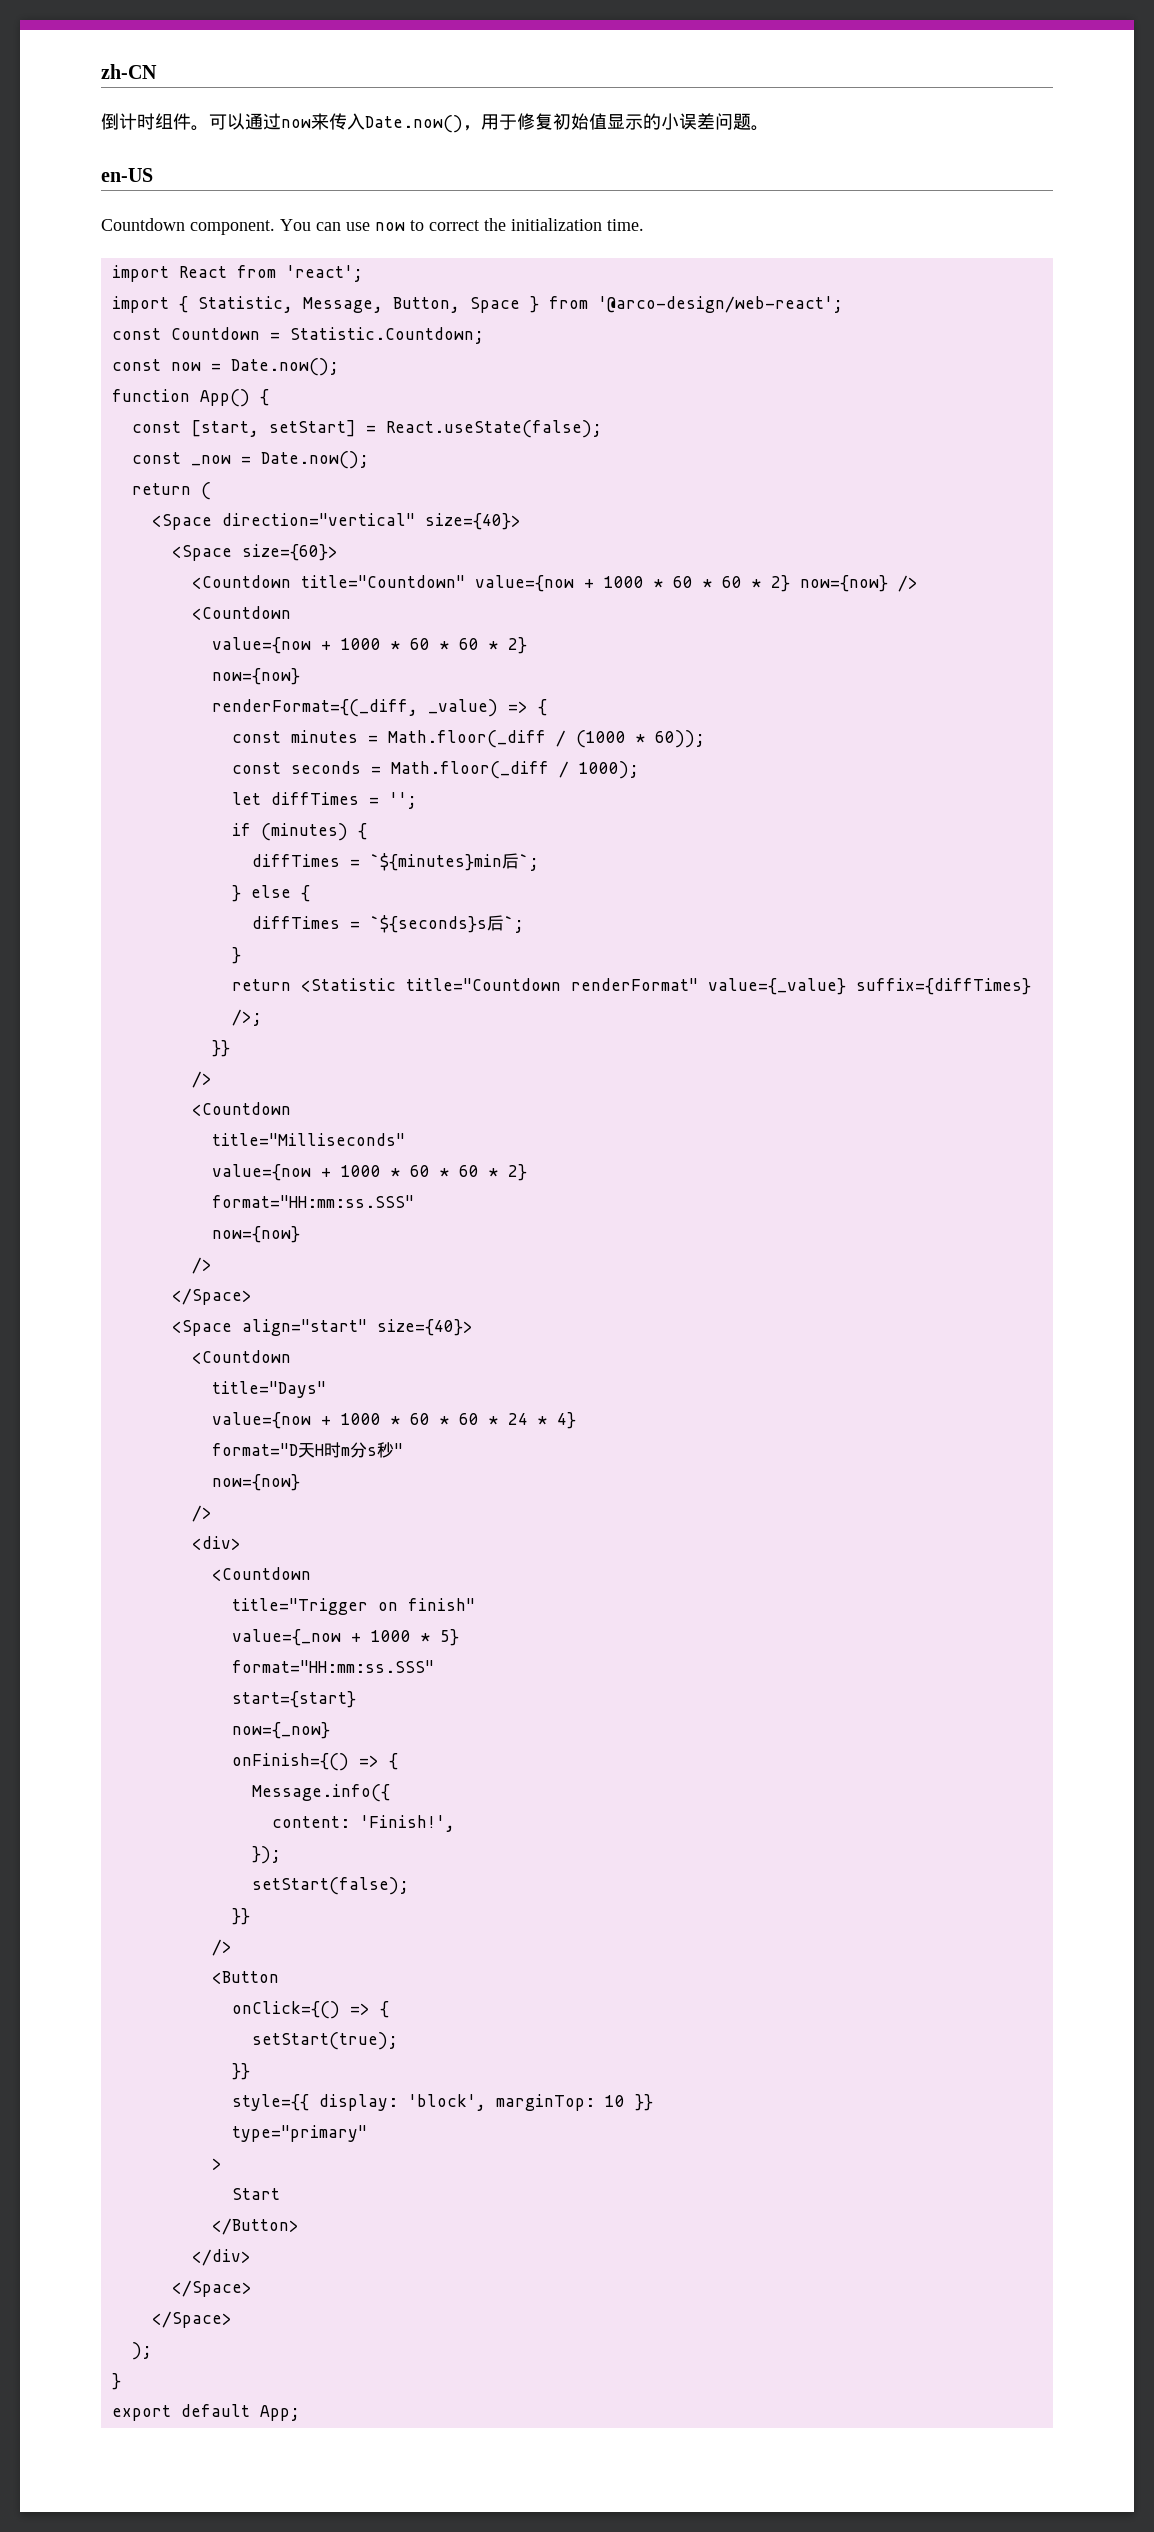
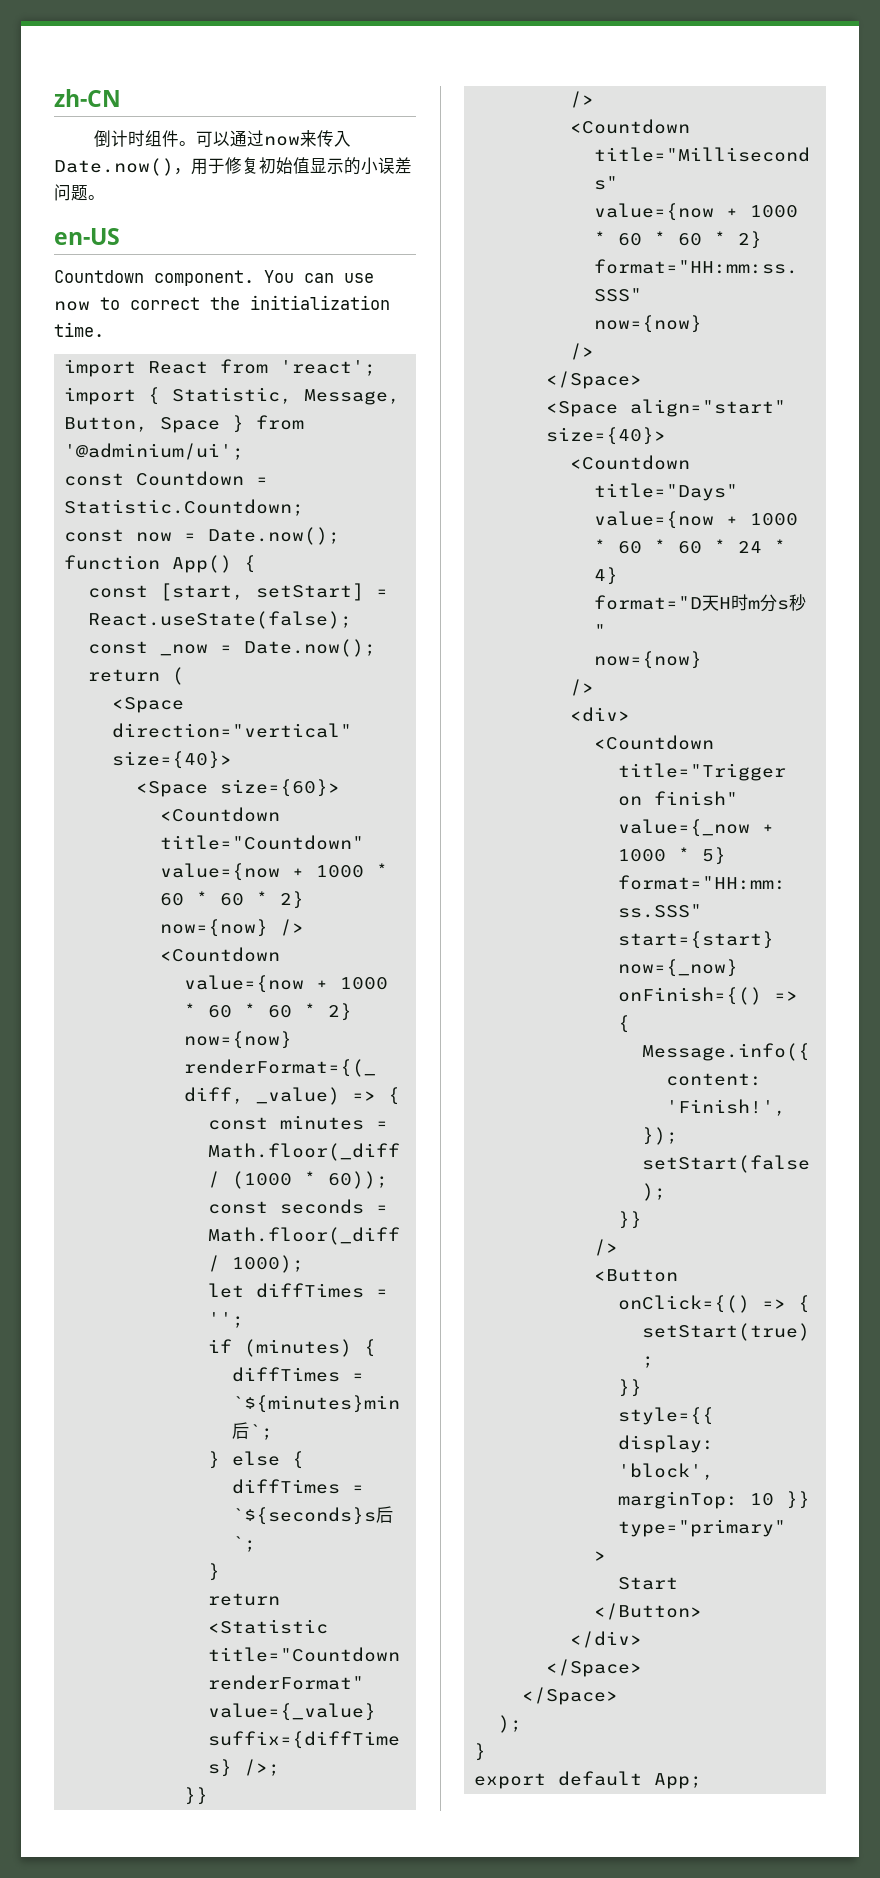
[597,296,843,313] '@arco-design/web-react'; -> [63,443,244,460] '@adminium/ui';

